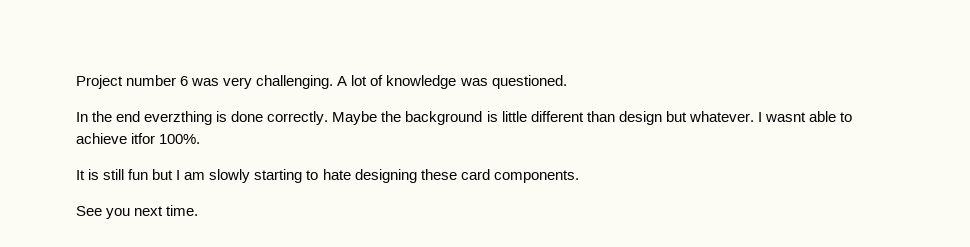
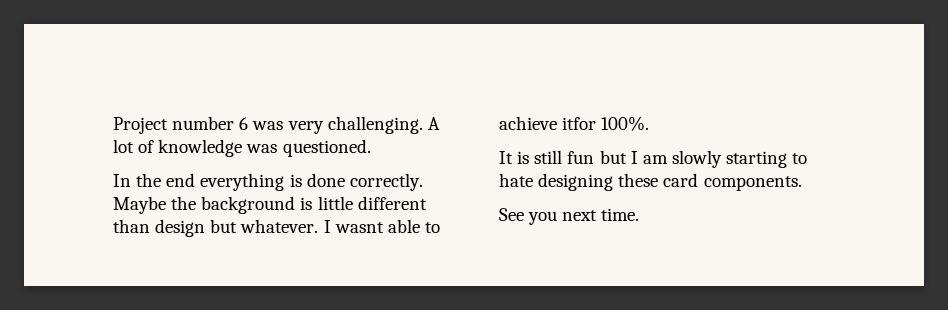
[144,111,213,125] everzthing -> [200,173,285,191] everything

